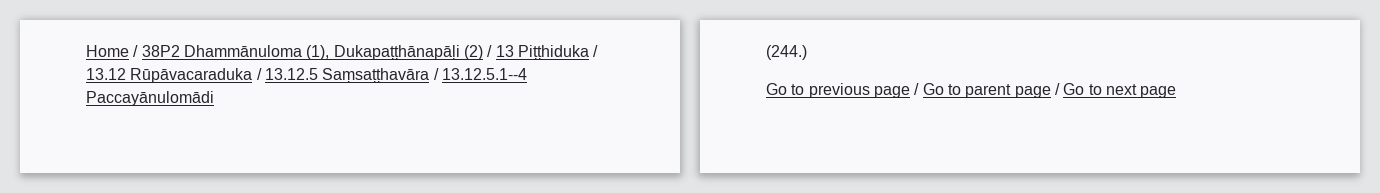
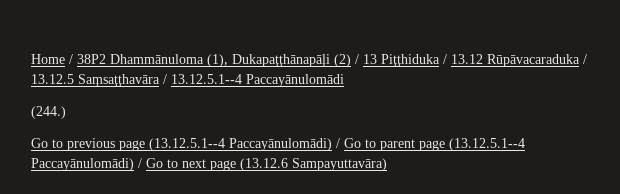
(910, 92) none -> [149,138,332,151] (13.12.5.1--4 Paccayānulomādi)
(1051, 92) none -> [449,138,525,151] [31,158,134,171] (13.12.5.1--4 Paccayānulomādi)
(1177, 92) none -> [240,158,387,171] (13.12.6 Sampayuttavāra)

